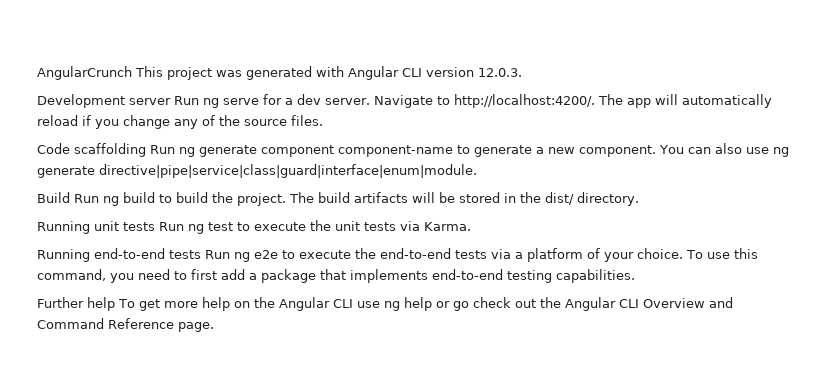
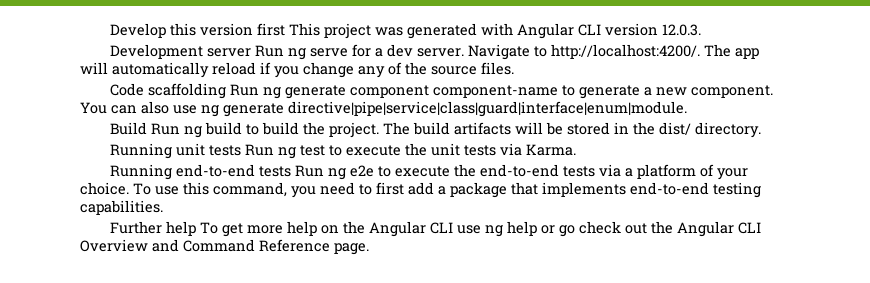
[37,66,132,80] AngularCrunch -> [110,23,286,38] Develop this version first

